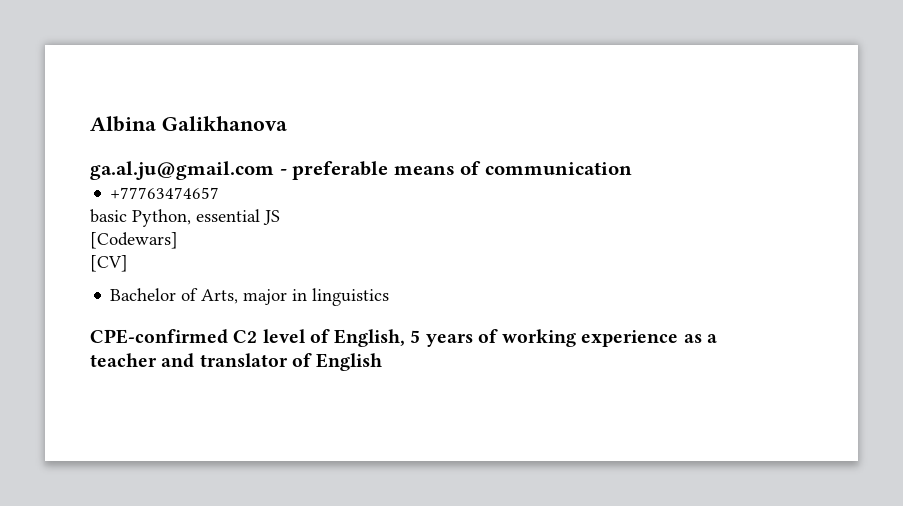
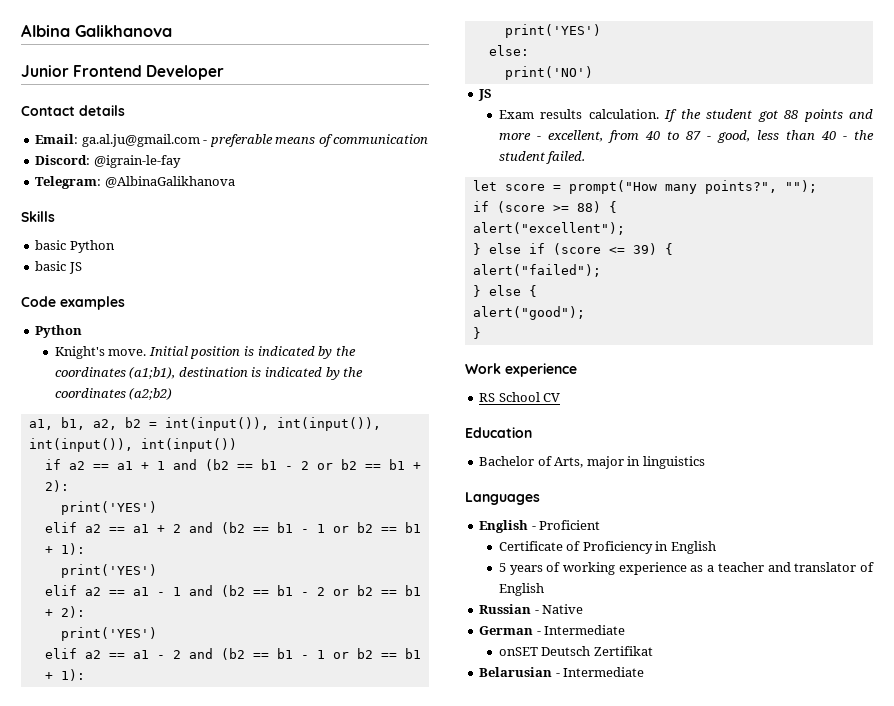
(287, 123) none -> [21,65,225,80] [21,105,125,116] [35,134,79,144] Junior Frontend Developer // Contact details // Email:
[110,187,220,199] [90,209,280,227] [90,232,178,249] [90,255,128,272] +77763474657 // basic Python, essential JS // [Codewars] // [CV] -> [35,155,181,168] [35,176,235,189] [21,211,55,222] [35,240,115,253] [35,261,82,274] [21,296,125,310] [35,325,83,338] [54,346,356,359] [54,367,364,380] [54,388,173,400] [28,417,381,431] [28,438,237,452] [44,459,421,471] [44,480,69,492] [60,501,157,515] [44,522,421,534] [44,543,85,555] [60,564,157,578] [44,585,421,597] [44,606,85,618] [60,627,157,641] [44,648,421,660] [44,669,85,681] [504,24,601,38] [488,45,529,56] [504,66,593,80] [478,89,493,101] [498,109,873,122] [498,130,875,143] [498,151,586,164] [472,180,817,194] [472,201,617,213] [472,222,625,235] [472,243,673,255] [472,264,601,277] [472,285,537,297] [472,306,585,320] [472,327,481,339] [465,363,577,377] [479,392,561,402] [465,427,532,438] Discord: @igrain-le-fay // Telegram: @AlbinaGalikhanova // Skills // basic Python // basic JS // Code examples // Python // Knight's move. Initial position is indicated by the coordinates (a1;b1), destination is indicated by the coordinates (a2;b2) // a1, b1, a2, b2 = int(input()), int(input()), int(input()), int(input()) // if a2 == a1 + 1 and (b2 == b1 - 2 or b2 == b1 + 2): // print('YES') // elif a2 == a1 + 2 and (b2 == b1 - 1 or b2 == b1 + 1): // print('YES') // elif a2 == a1 - 1 and (b2 == b1 - 2 or b2 == b1 + 2): // print('YES') // elif a2 == a1 - 2 and (b2 == b1 - 1 or b2 == b1 + 1): // print('YES') // else: // print('NO') // JS // Exam results calculation. If the student got 88 points and more - excellent, from 40 to 87 - good, less than 40 - the student failed. // let score = prompt("How many points?", ""); // if (score >= 88) { // alert("excellent"); // } else if (score <= 39) { // alert("failed"); // } else { // alert("good"); // } // Work experience // RS School CV // Education
[90,329,406,347] CPE-confirmed C2 level of English, -> [465,492,540,505] [479,520,601,533] [498,541,716,554] Languages // English - Proficient // Certificate of Proficiency in English //
(383, 362) none -> [479,604,584,614] [479,625,626,635] [498,646,653,656] [479,667,645,677] // Russian - Native // German - Intermediate // onSET Deutsch Zertifikat // Belarusian - Intermediate

